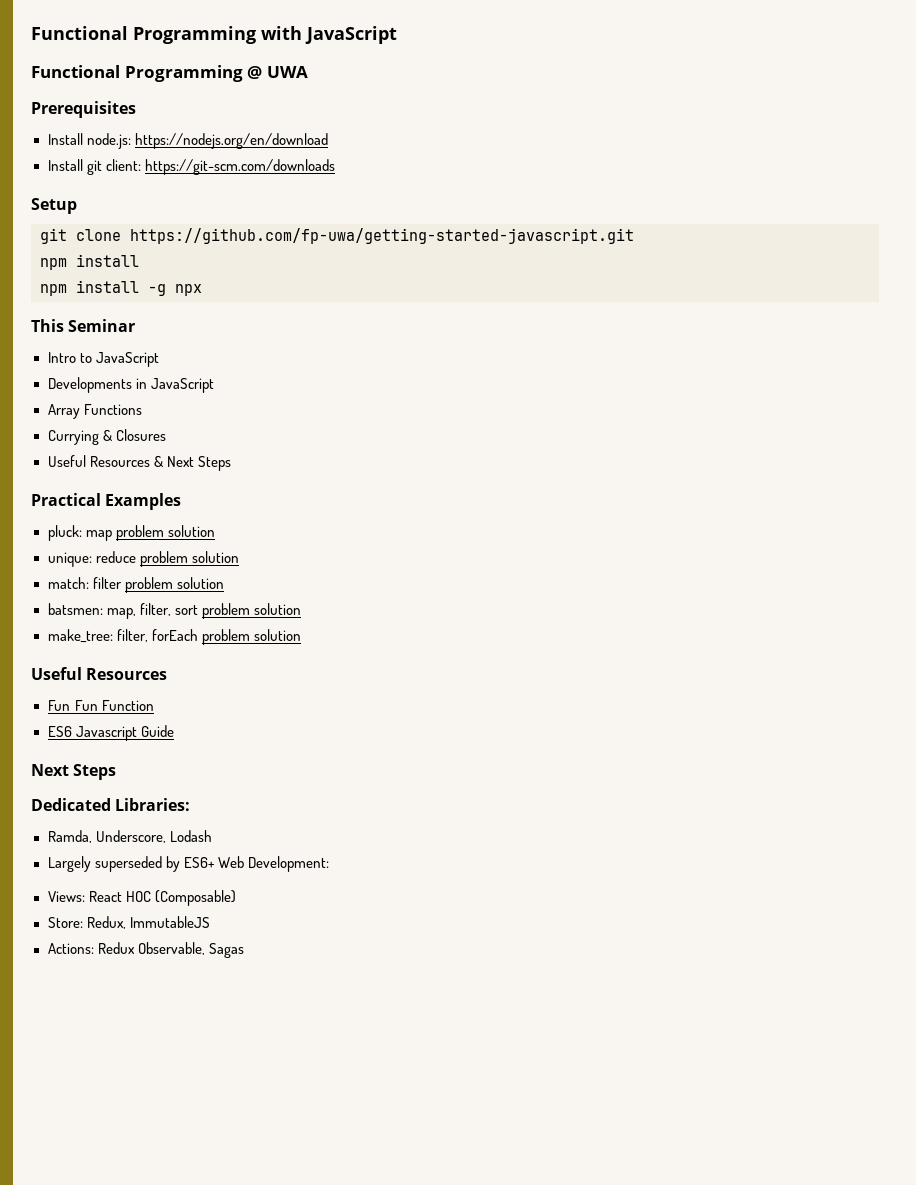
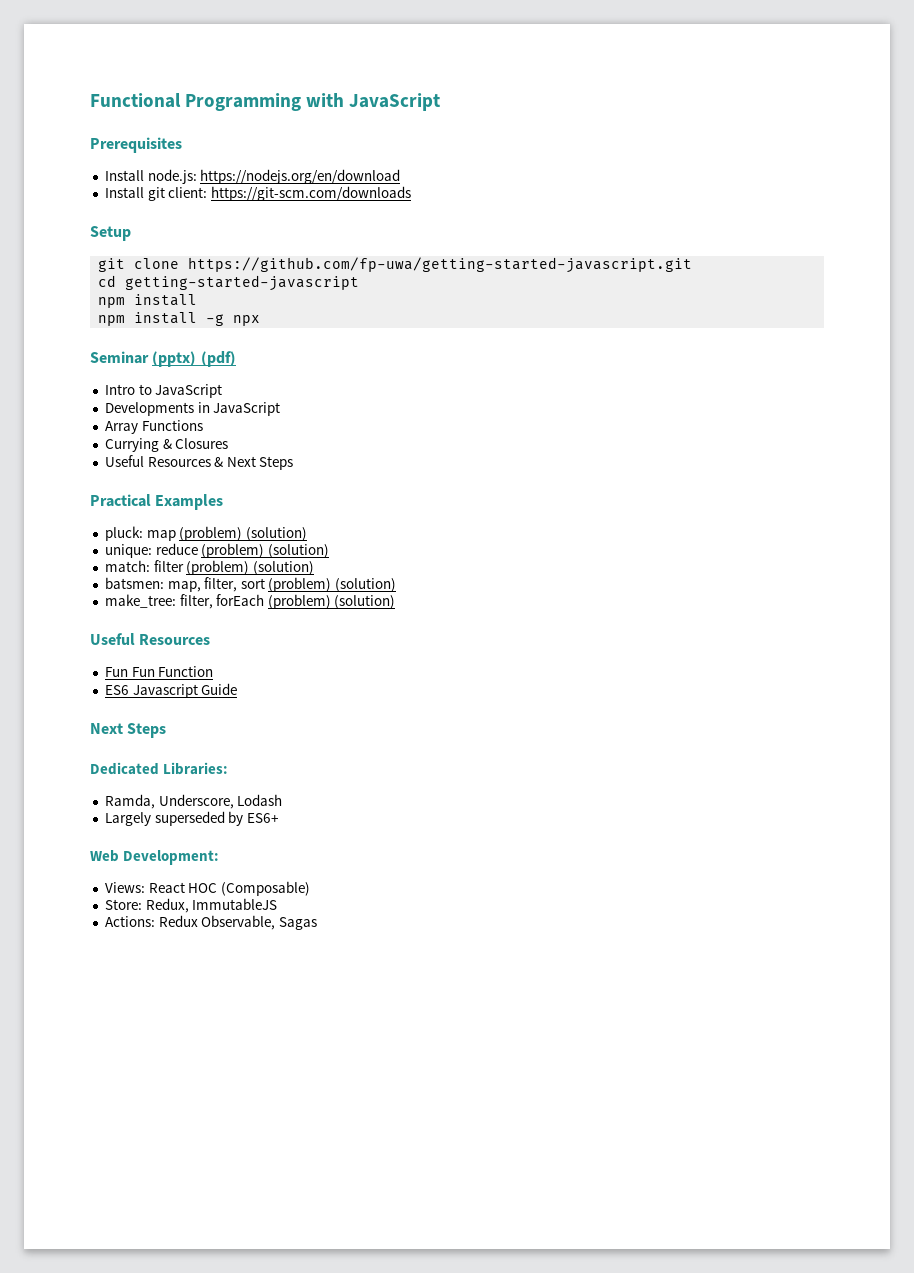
[31,65,308,82] // Functional Programming @ UWA -> (441, 102) none
(634, 236) none -> [98,275,360,291] // cd getting-started-javascript
[31,319,64,332] This -> (261, 320) none
(136, 325) none -> [152,351,236,367] (pptx) (pdf)
[115,525,215,541] problem solution -> [179,526,307,541] (problem) (solution)
[139,551,239,567] problem solution -> [201,543,329,558] (problem) (solution)
[124,577,224,593] problem solution -> [186,560,314,575] (problem) (solution)
[201,603,301,619] problem solution -> [268,577,397,592] (problem) (solution)
[201,629,301,645] problem solution -> [267,594,396,609] (problem) (solution)
(215, 862) none -> (279, 818) //

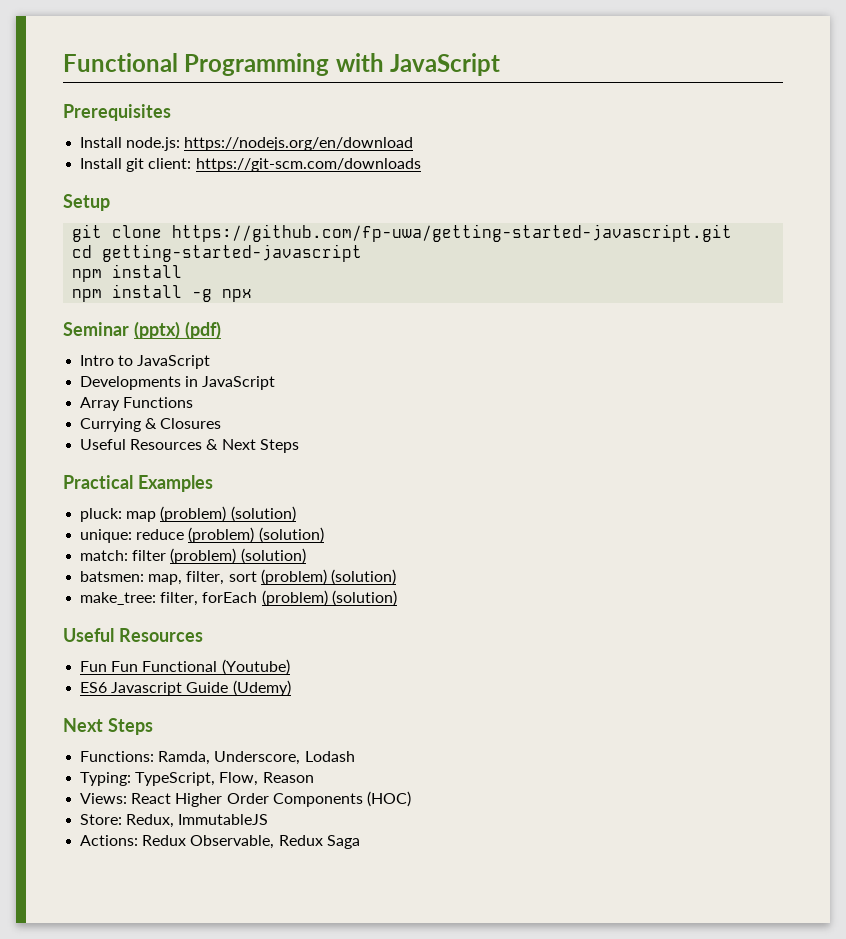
[158,666,214,677] Function -> [142,659,290,675] Functional (Youtube)
[90,723,167,738] [90,762,229,775] // Next Steps // Dedicated Libraries: // -> [232,680,291,696] [63,718,153,735] [80,751,155,762] (Udemy) // Next Steps // Functions:
[104,811,279,826] [90,850,220,865] [104,881,310,896] Largely superseded by ES6+ // Web Development: // Views: React HOC (Composable) -> [80,772,314,786] [80,791,411,807] Typing: TypeScript, Flow, Reason // Views: React Higher Order Components (HOC)
[278,917,317,930] Sagas -> [278,835,360,849] Redux Saga

